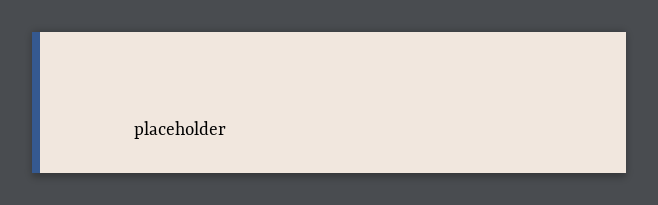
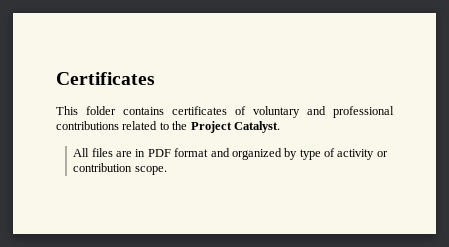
[134,121,226,139] placeholder -> [56,72,155,85] [56,106,394,118] [56,121,280,133] [73,148,388,160] [73,163,167,175] Certificates // This folder contains certificates of voluntary and professional contributions related to the Project Catalyst. // All files are in PDF format and organized by type of activity or contribution scope.

